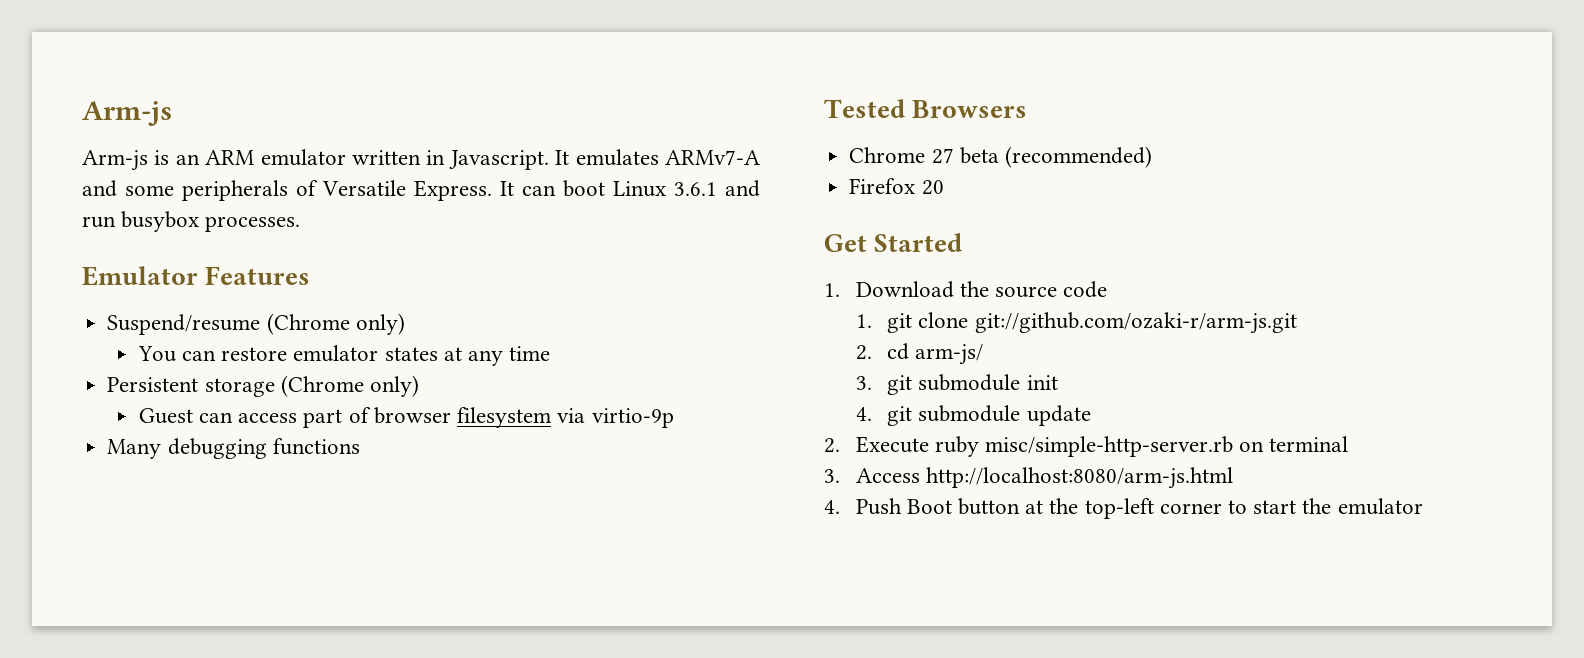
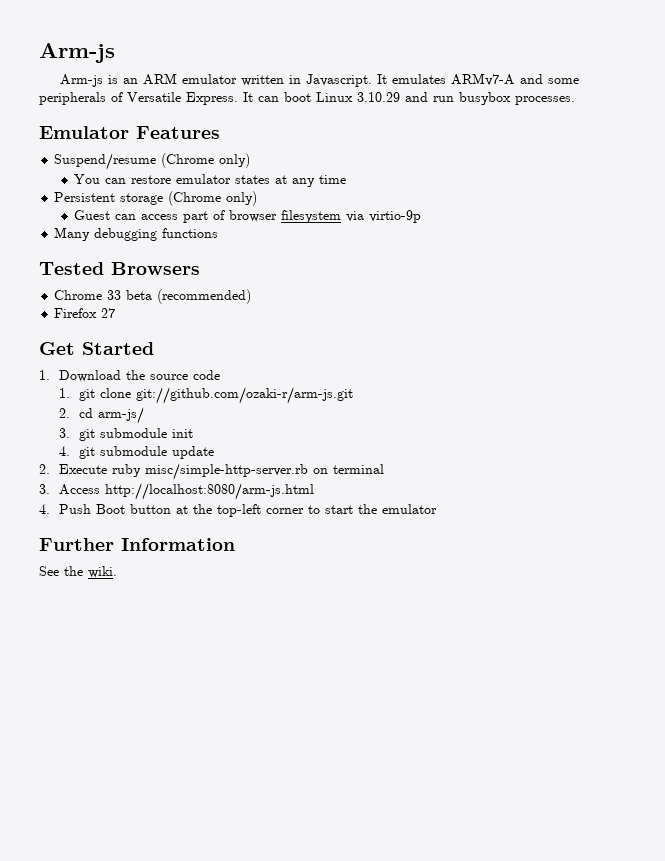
[674,182,717,196] 3.6.1 -> [357,92,400,102] 3.10.29
[931,148,954,164] 27 -> [107,290,122,300] 33
[921,180,944,195] 20 -> [101,308,116,318] 27
(1423, 506) none -> [39,538,235,551] [39,566,117,578] // Further Information // See the wiki.

